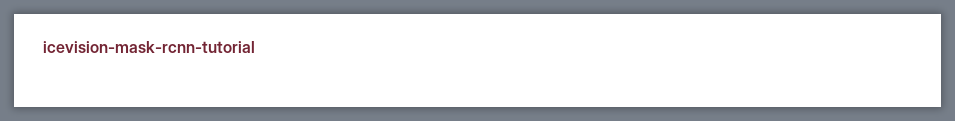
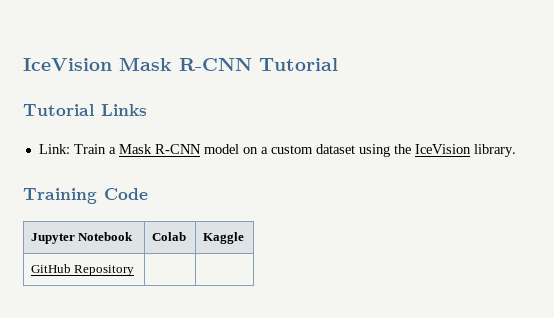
[43,41,255,53] icevision-mask-rcnn-tutorial -> [23,57,338,71] [23,104,147,116] [38,144,516,157] [23,188,148,204] [30,232,134,244] [151,232,186,241] [202,232,244,244] [30,264,135,276] IceVision Mask R-CNN Tutorial // Tutorial Links // Link: Train a Mask R-CNN model on a custom dataset using the IceVision library. // Training Code // Jupyter Notebook | Colab | Kaggle // GitHub Repository | |

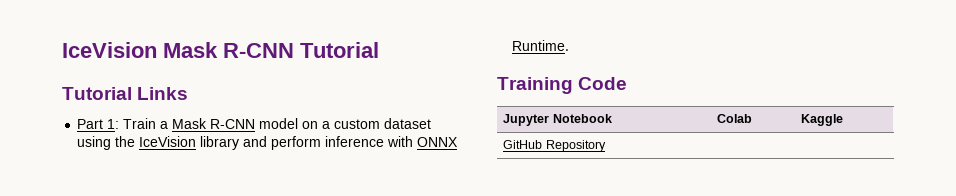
[38,144,70,154] Link: -> [77,119,120,129] Part 1:
[473,144,516,157] library. -> [200,136,459,150] [512,40,570,51] library and perform inference with ONNX Runtime.

